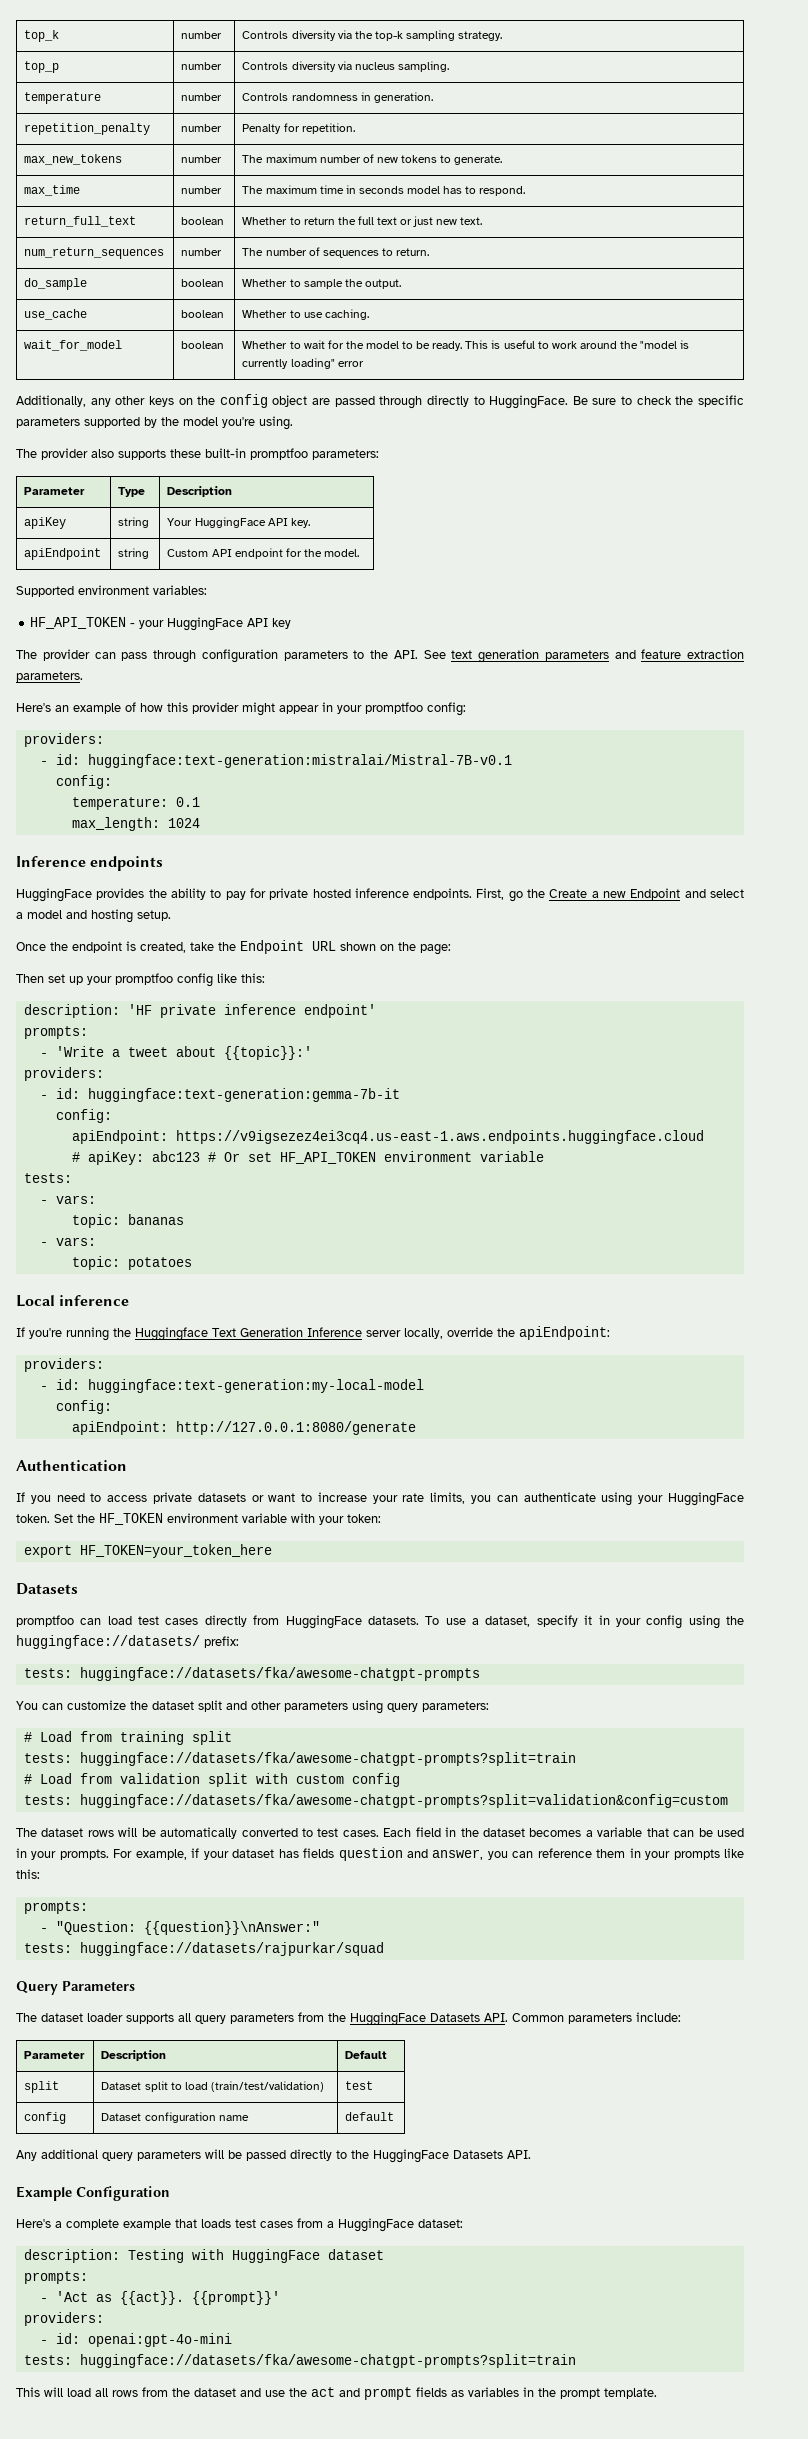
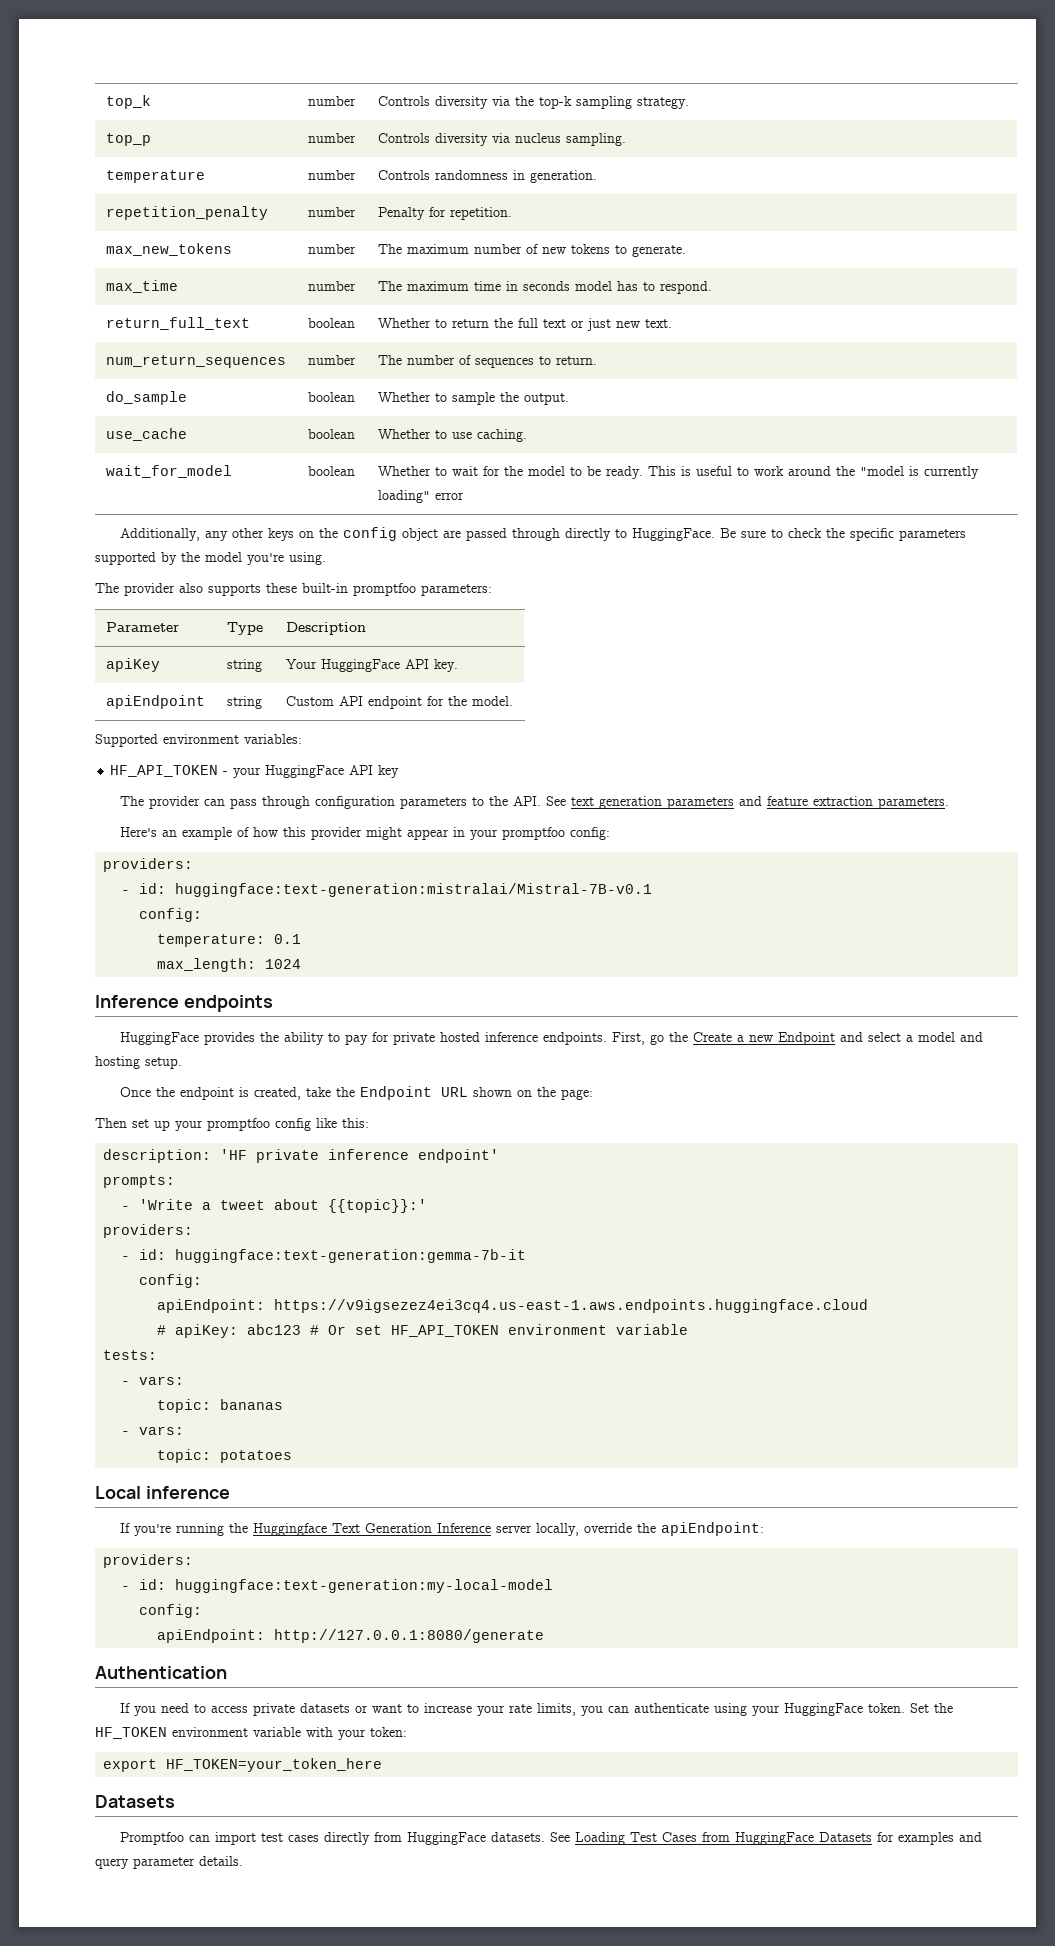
[16,1615,132,1627] promptfoo can load -> [120,1832,257,1845] Promptfoo can import
[425,1615,744,1629] [16,1635,239,1649] [23,1667,480,1681] [16,1700,489,1714] [23,1731,232,1745] [23,1752,576,1766] [23,1773,400,1787] [23,1794,728,1808] [16,1827,745,1839] [16,1847,745,1861] [16,1869,40,1879] [23,1901,88,1914] [39,1921,320,1935] [23,1942,384,1956] [16,1981,135,1995] [16,2012,681,2026] [24,2051,86,2059] [101,2050,167,2061] [345,2050,388,2059] [24,2081,60,2093] [101,2081,324,2092] [345,2081,374,2090] [24,2112,67,2124] [101,2112,249,2123] [345,2112,395,2121] [16,2149,531,2163] [16,2186,170,2201] [16,2218,463,2232] [23,2249,384,2263] [23,2271,88,2284] [39,2291,280,2305] [23,2312,104,2326] [39,2333,232,2347] [23,2354,576,2368] [16,2387,657,2400] To use a dataset, specify it in your config using the huggingface://datasets/ prefix: // tests: huggingface://datasets/fka/awesome-chatgpt-prompts // You can customize the dataset split and other parameters using query parameters: // # Load from training split // tests: huggingface://datasets/fka/awesome-chatgpt-prompts?split=train // # Load from validation split with custom config // tests: huggingface://datasets/fka/awesome-chatgpt-prompts?split=validation&config=custom // The dataset rows will be automatically converted to test cases. Each field in the dataset becomes a variable that can be used in your prompts. For example, if your dataset has fields question and answer, you can reference them in your prompts like this: // prompts: // - "Question: {{question}}\nAnswer:" // tests: huggingface://datasets/rajpurkar/squad // Query Parameters // The dataset loader supports all query parameters from the HuggingFace Datasets API. Common parameters include: // Parameter | Description | Default // split | Dataset split to load (train/test/validation) | test // config | Dataset configuration name | default // Any additional query parameters will be passed directly to the HuggingFace Datasets API. // Example Configuration // Here's a complete example that loads test cases from a HuggingFace dataset: // description: Testing with HuggingFace dataset // prompts: // - 'Act as {{act}}. {{prompt}}' // providers: // - id: openai:gpt-4o-mini // tests: huggingface://datasets/fka/awesome-chatgpt-prompts?split=train // This will load all rows from the dataset and use the act and prompt fields as variables in the prompt template. -> [550,1832,983,1845] [95,1856,243,1869] See Loading Test Cases from HuggingFace Datasets for examples and query parameter details.

